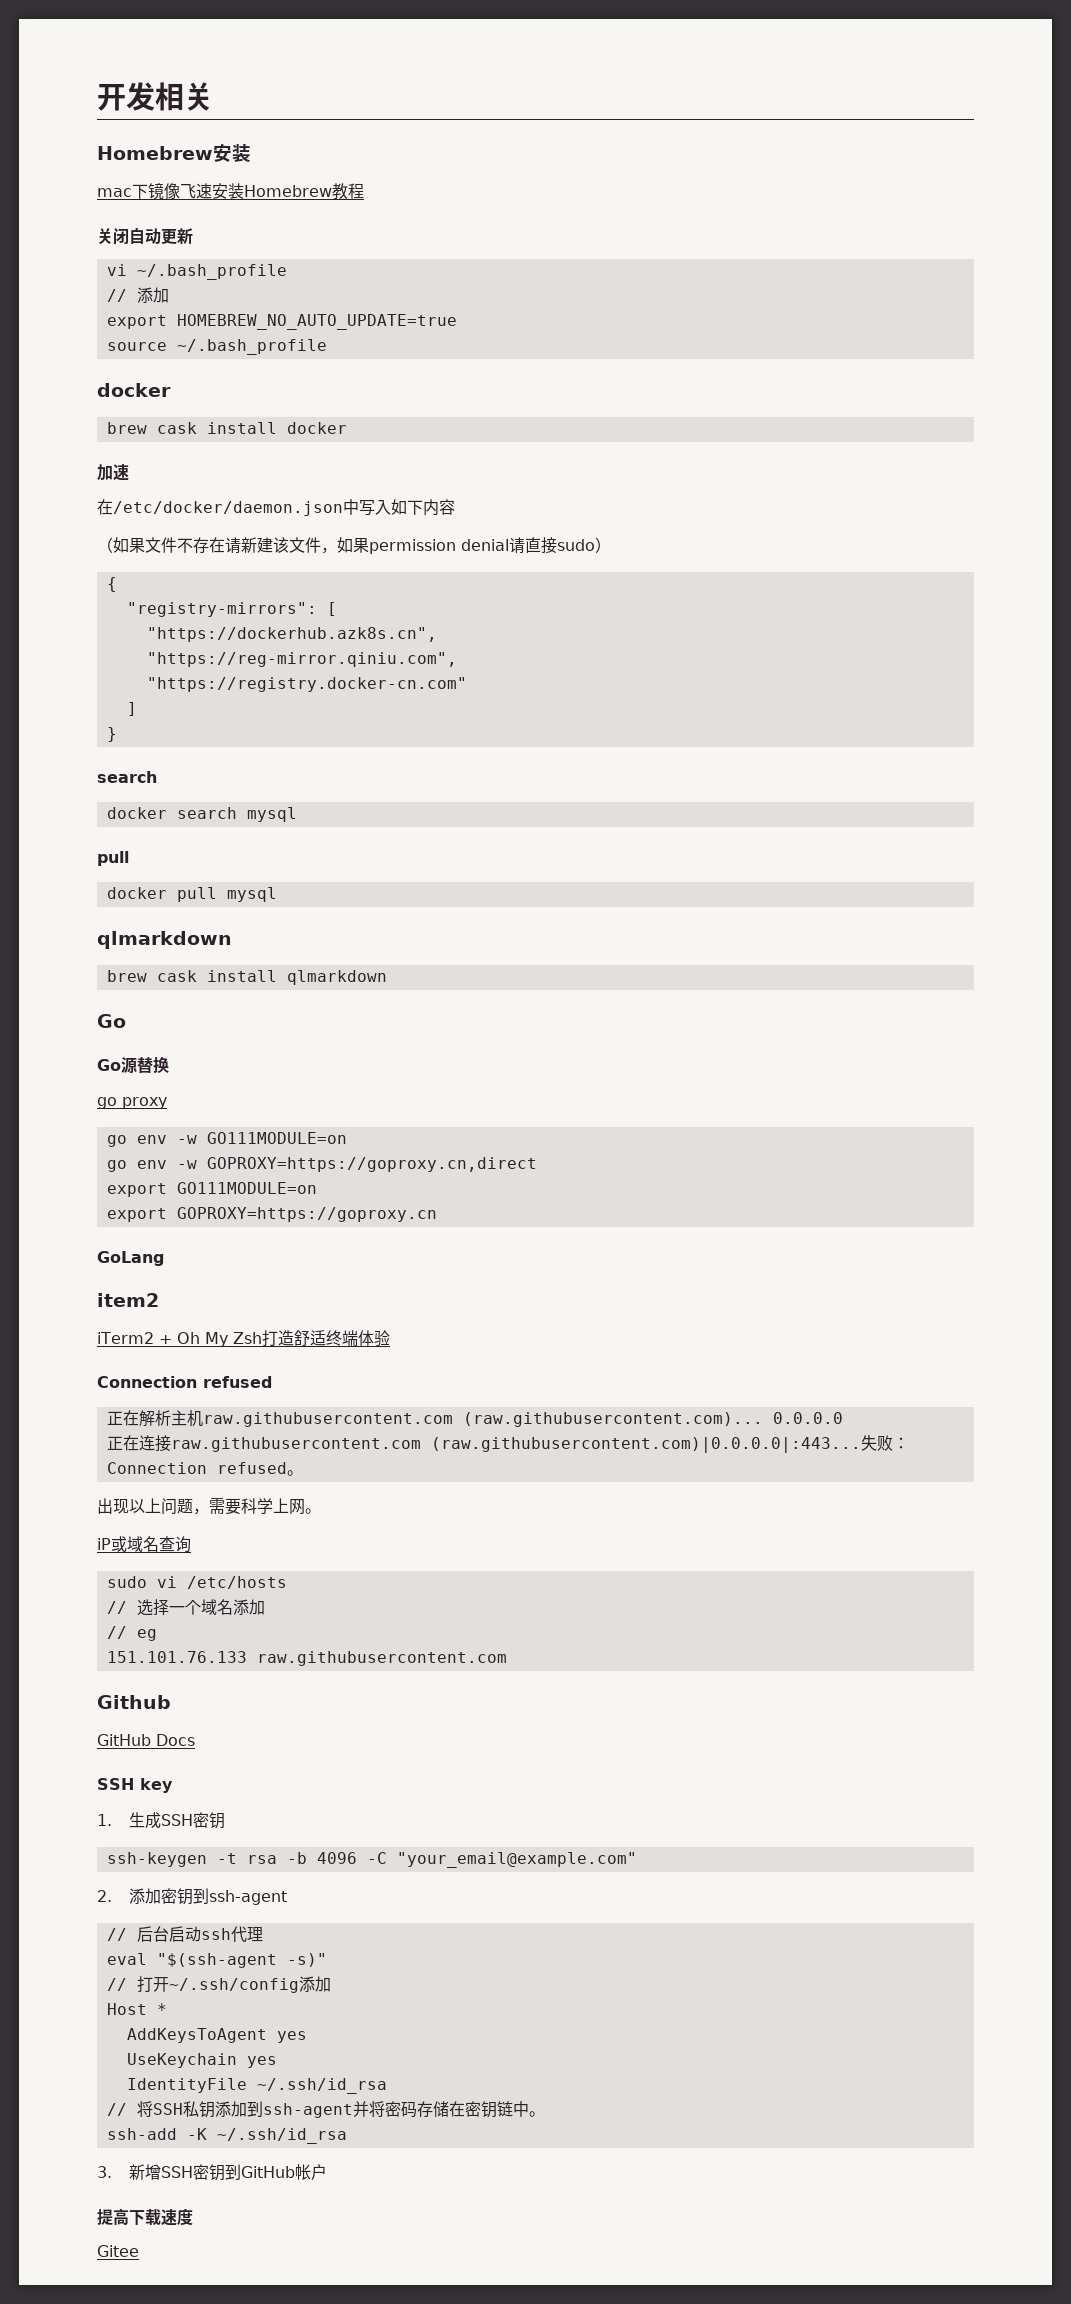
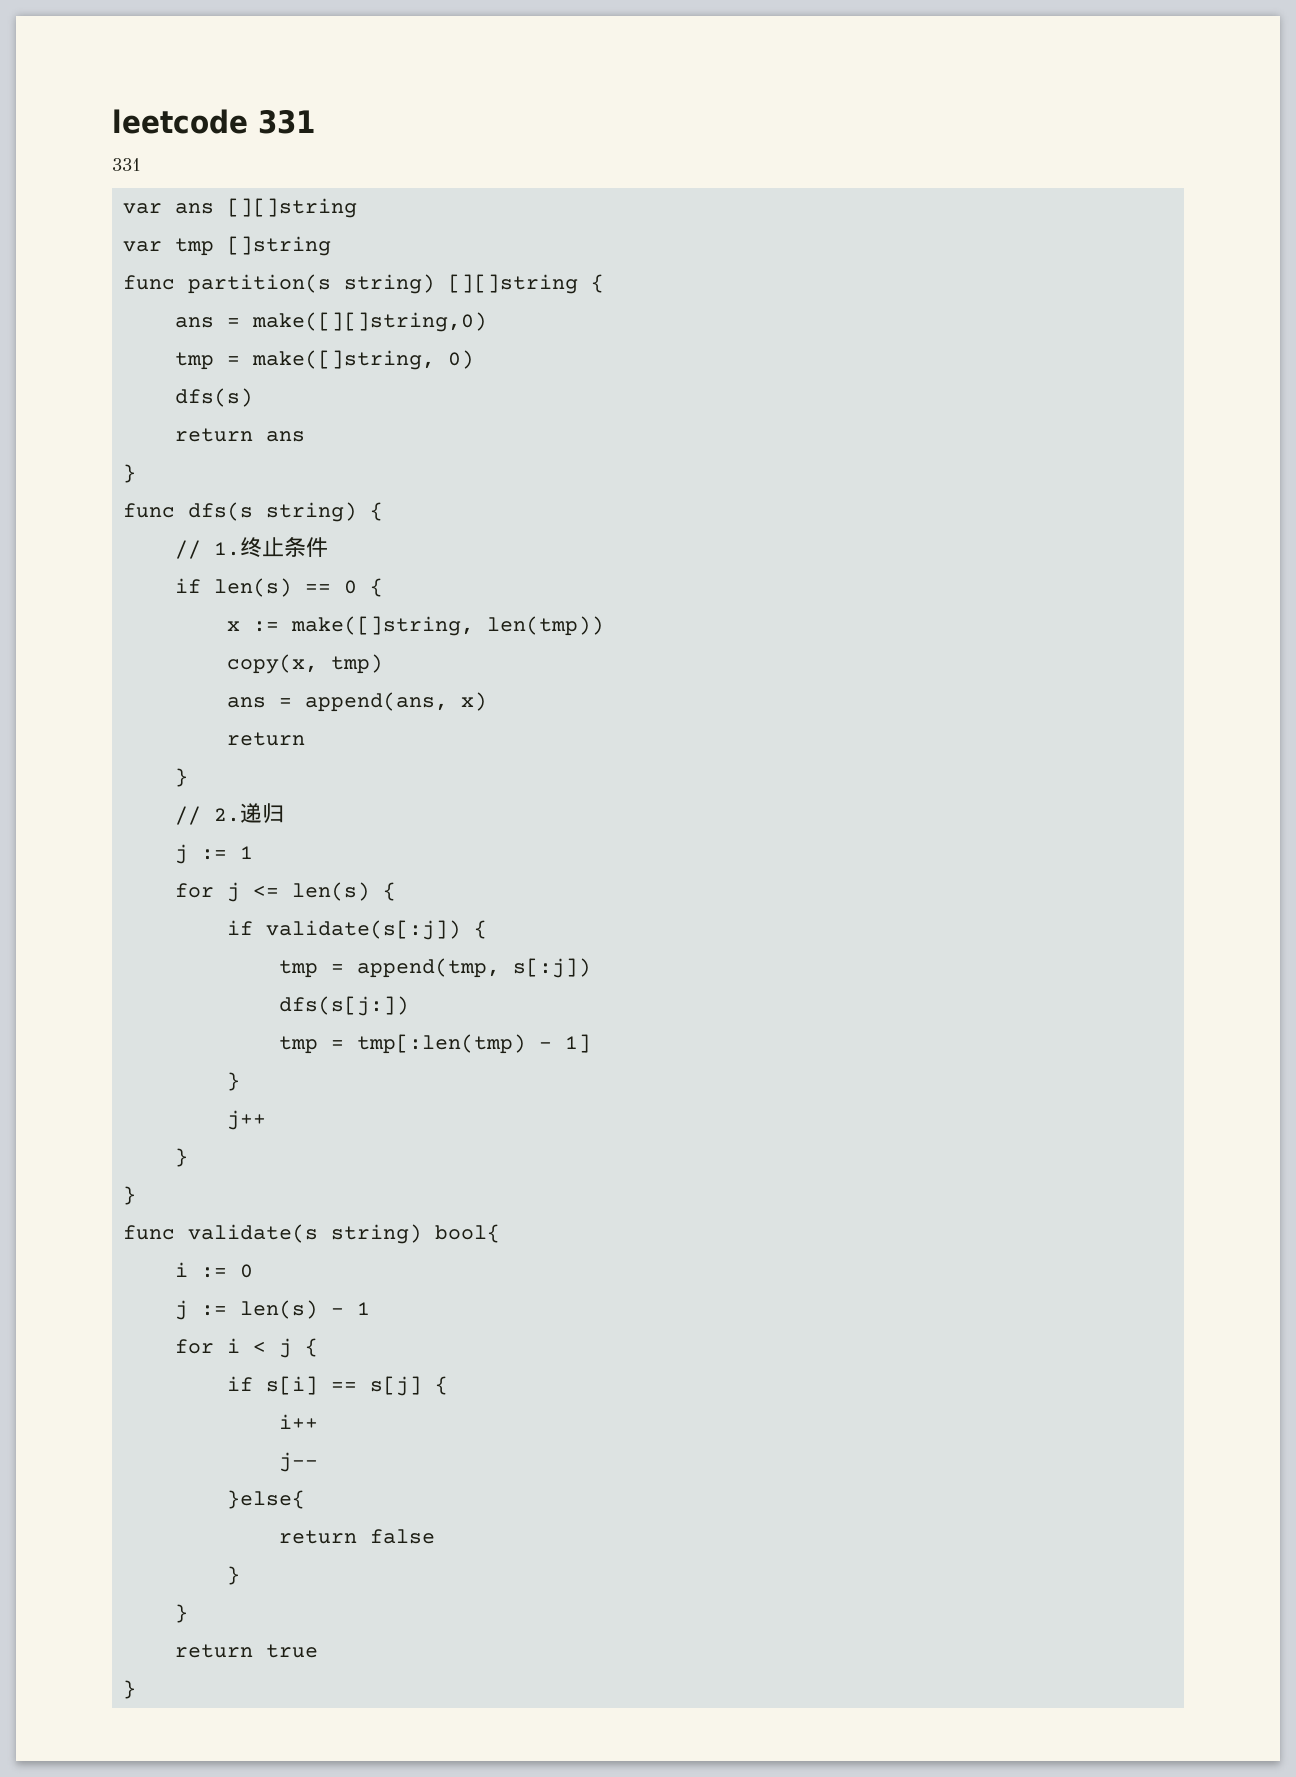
[97,82,213,111] [97,144,251,162] [97,182,364,200] [97,227,193,245] [106,264,287,280] [106,287,169,303] [106,314,457,330] [106,339,327,355] [97,383,171,397] [106,422,347,434] [97,464,129,481] [97,499,455,516] [97,537,611,554] [106,577,117,592] [126,602,337,617] [146,627,437,642] [146,652,457,667] [146,677,467,692] [126,702,137,716] [106,727,117,742] [97,771,157,783] [106,807,297,822] [97,851,129,866] [106,887,277,902] [97,931,232,949] [106,970,387,985] [97,1014,126,1028] [97,1057,169,1074] [97,1097,167,1109] [106,1132,347,1147] [106,1157,537,1172] [106,1182,317,1197] [106,1207,437,1222] [97,1251,164,1266] [97,1293,159,1307] [97,1330,390,1347] [97,1376,272,1388] [106,1410,843,1427] [106,1435,909,1453] [106,1462,303,1476] [97,1498,321,1515] [97,1536,191,1553] [106,1576,287,1589] [106,1599,265,1616] [106,1626,157,1641] [106,1651,507,1666] [97,1695,171,1709] [97,1734,195,1746] [97,1778,173,1793] [97,1812,225,1829] [106,1852,637,1868] [97,1888,287,1905] [106,1926,263,1943] [106,1953,327,1968] [106,1976,331,1993] [106,2003,167,2015] [126,2028,307,2043] [126,2053,277,2068] [126,2078,387,2094] [106,2101,545,2118] [106,2128,347,2144] [97,2164,327,2181] [97,2208,193,2226] [97,2245,139,2257] 开发相关 // Homebrew安装 // mac下镜像飞速安装Homebrew教程 // 关闭自动更新 // vi ~/.bash_profile // // 添加 // export HOMEBREW_NO_AUTO_UPDATE=true // source ~/.bash_profile // docker // brew cask install docker // 加速 // 在/etc/docker/daemon.json中写入如下内容 // （如果文件不存在请新建该文件，如果permission denial请直接sudo） // { // "registry-mirrors": [ // "https://dockerhub.azk8s.cn", // "https://reg-mirror.qiniu.com", // "https://registry.docker-cn.com" // ] // } // search // docker search mysql // pull // docker pull mysql // qlmarkdown // brew cask install qlmarkdown // Go // Go源替换 // go proxy // go env -w GO111MODULE=on // go env -w GOPROXY=https://goproxy.cn,direct // export GO111MODULE=on // export GOPROXY=https://goproxy.cn // GoLang // item2 // iTerm2 + Oh My Zsh打造舒适终端体验 // Connection refused // 正在解析主机raw.githubusercontent.com (raw.githubusercontent.com)... 0.0.0.0 // 正在连接raw.githubusercontent.com (raw.githubusercontent.com)|0.0.0.0|:443...失败：Connection refused。 // 出现以上问题，需要科学上网。 // iP或域名查询 // sudo vi /etc/hosts // // 选择一个域名添加 // // eg // 151.101.76.133 raw.githubusercontent.com // Github // GitHub Docs // SSH key // 1.生成SSH密钥 // ssh-keygen -t rsa -b 4096 -C "your_email@example.com" // 2.添加密钥到ssh-agent // // 后台启动ssh代理 // eval "$(ssh-agent -s)" // // 打开~/.ssh/config添加 // Host * // AddKeysToAgent yes // UseKeychain yes // IdentityFile ~/.ssh/id_rsa // // 将SSH私钥添加到ssh-agent并将密码存储在密钥链中。 // ssh-add -K ~/.ssh/id_rsa // 3.新增SSH密钥到GitHub帐户 // 提高下载速度 // Gitee -> [112,109,315,134] [112,158,141,171] [122,198,357,218] [122,236,331,256] [122,274,604,294] [174,312,487,332] [174,350,474,370] [174,388,253,407] [174,428,305,442] [122,464,136,483] [122,502,383,522] [174,537,328,559] [174,578,383,597] [226,616,604,636] [226,654,383,674] [226,692,487,712] [226,732,305,746] [174,768,188,787] [174,803,284,825] [174,844,253,864] [174,882,396,902] [226,920,487,940] [278,958,591,978] [278,996,409,1016] [278,1034,591,1054] [226,1072,240,1091] [226,1110,266,1130] [174,1148,188,1167] [122,1186,136,1205] [122,1224,500,1244] [174,1262,253,1278] [174,1300,370,1320] [174,1338,318,1358] [226,1376,448,1396] [278,1414,318,1429] [278,1452,318,1472] [226,1490,305,1509] [278,1529,435,1544] [226,1566,240,1585] [174,1604,188,1623] [174,1644,318,1658] [122,1680,136,1699] leetcode 331 // 331 // var ans [][]string // var tmp []string // func partition(s string) [][]string { // ans = make([][]string,0) // tmp = make([]string, 0) // dfs(s) // return ans // } // func dfs(s string) { // // 1.终止条件 // if len(s) == 0 { // x := make([]string, len(tmp)) // copy(x, tmp) // ans = append(ans, x) // return // } // // 2.递归 // j := 1 // for j <= len(s) { // if validate(s[:j]) { // tmp = append(tmp, s[:j]) // dfs(s[j:]) // tmp = tmp[:len(tmp) - 1] // } // j++ // } // } // func validate(s string) bool{ // i := 0 // j := len(s) - 1 // for i < j { // if s[i] == s[j] { // i++ // j-- // }else{ // return false // } // } // return true // }

